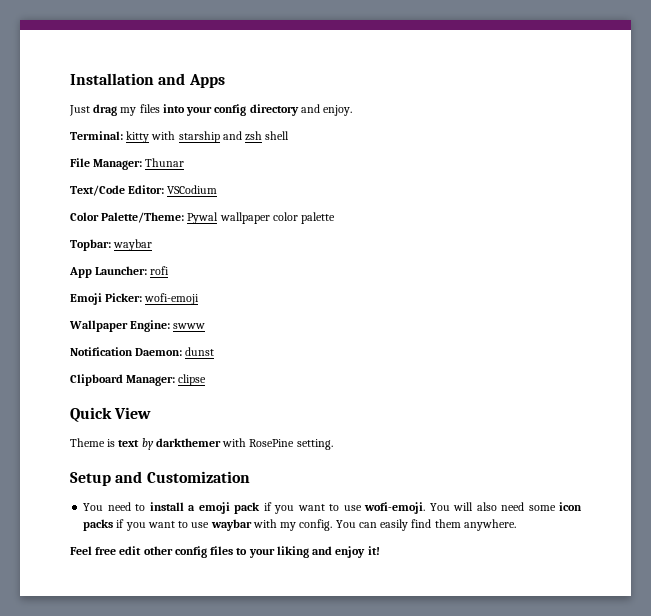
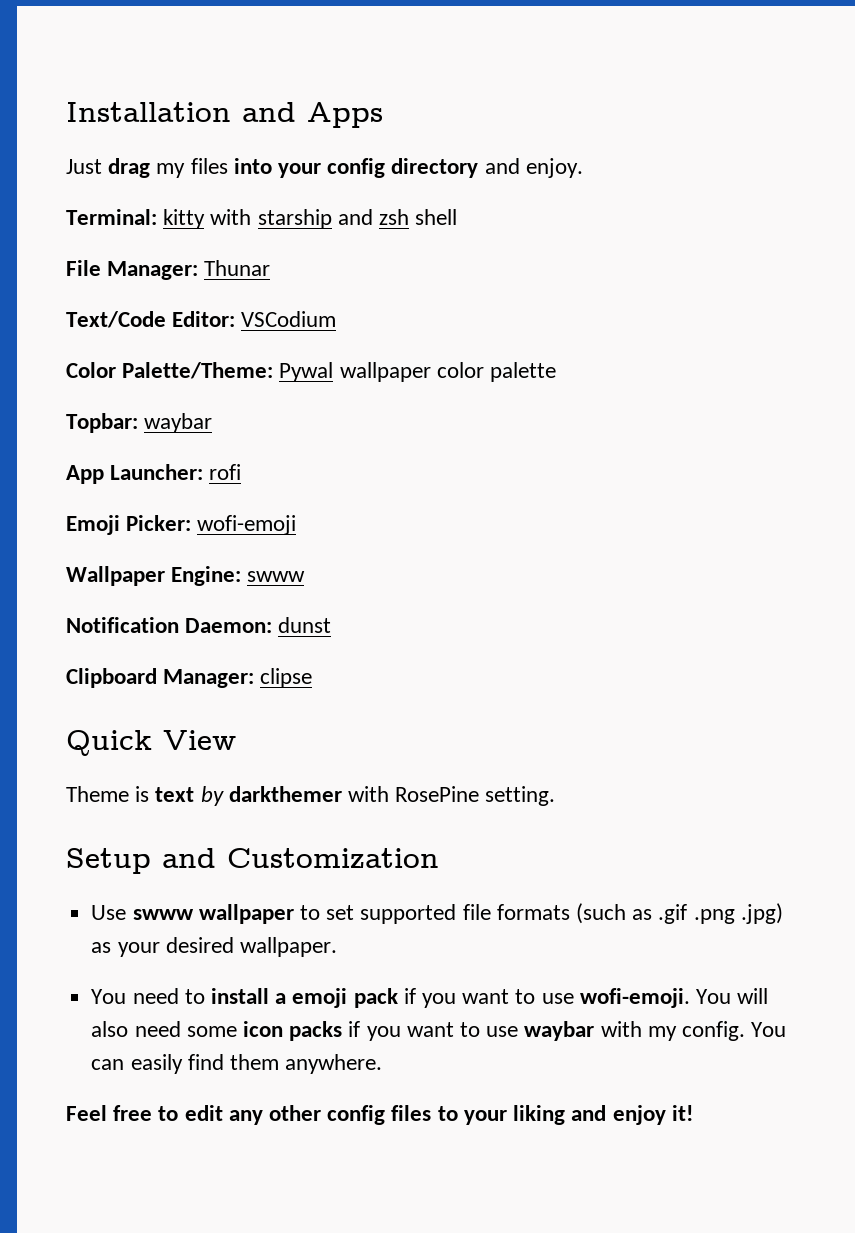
(250, 477) none -> [91,903,783,924] [91,937,337,957] // Use swww wallpaper to set supported file formats (such as .gif .png .jpg) as your desired wallpaper.
[119,546,142,555] edit -> [158,1105,263,1125] to edit any

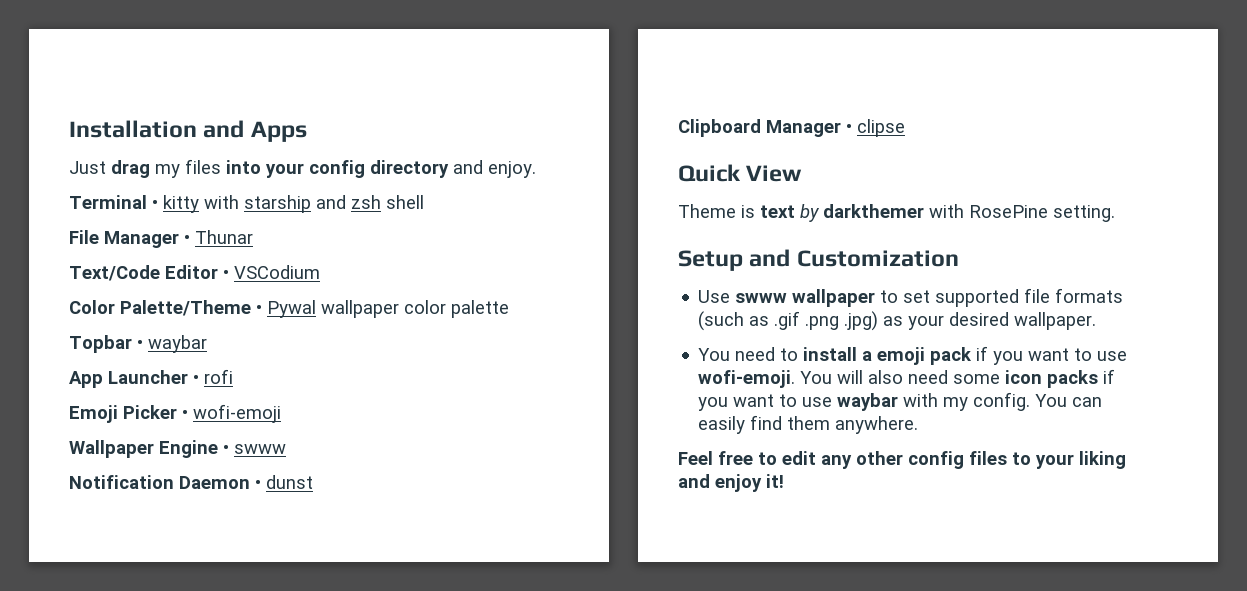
[66,209,157,225] Terminal: -> [69,195,158,209] Terminal •
[107,261,199,280] Manager: -> [104,231,190,248] Manager •
[172,311,236,327] Editor: -> [165,265,229,279] Editor •
[122,362,274,379] Palette/Theme: -> [120,300,262,316] Palette/Theme •
[66,413,138,433] Topbar: -> [69,335,143,353] Topbar •
[110,464,204,480] Launcher: -> [108,370,199,384] Launcher •
[126,515,192,531] Picker: -> [123,405,188,419] Picker •
[171,566,242,586] Engine: -> [159,440,229,458] Engine •
[185,618,273,633] Daemon: -> [179,476,261,489] Daemon •
[163,669,255,688] Manager: -> [766,120,852,137] Manager •

